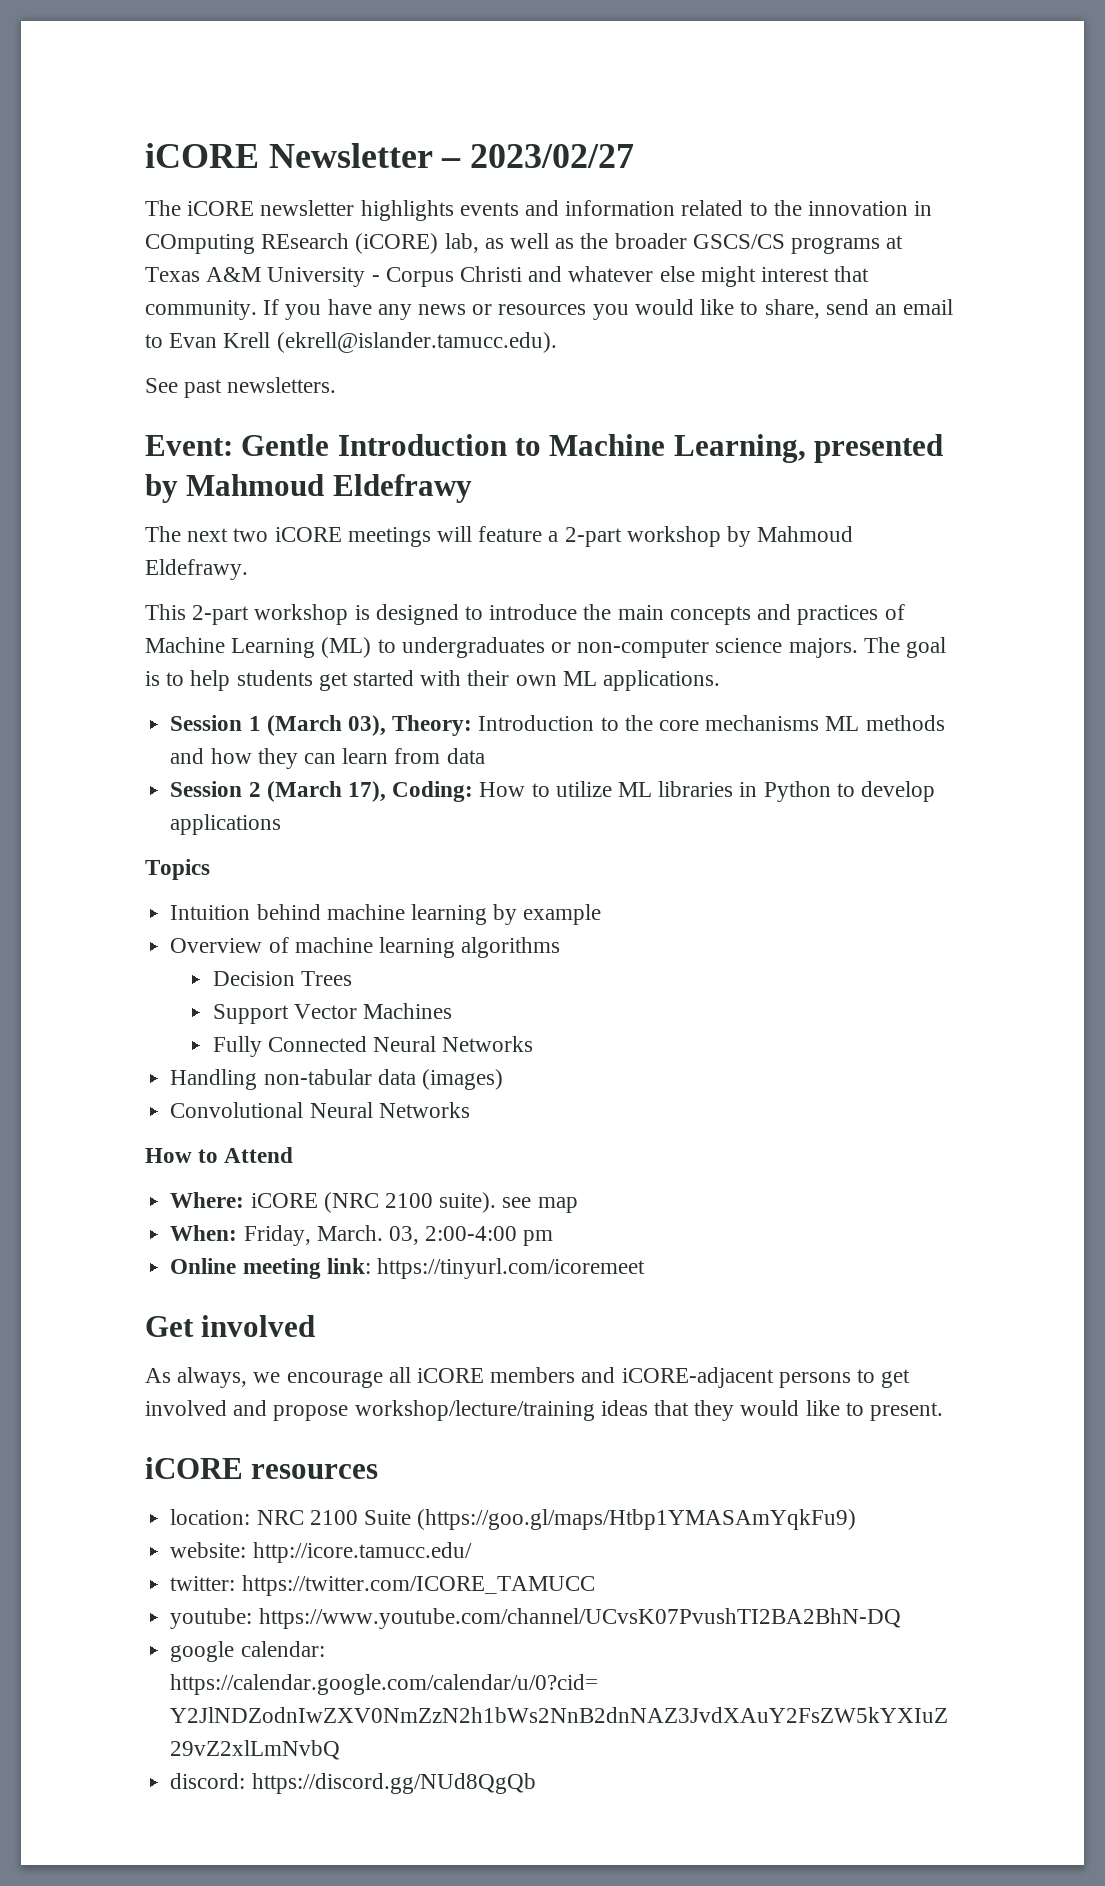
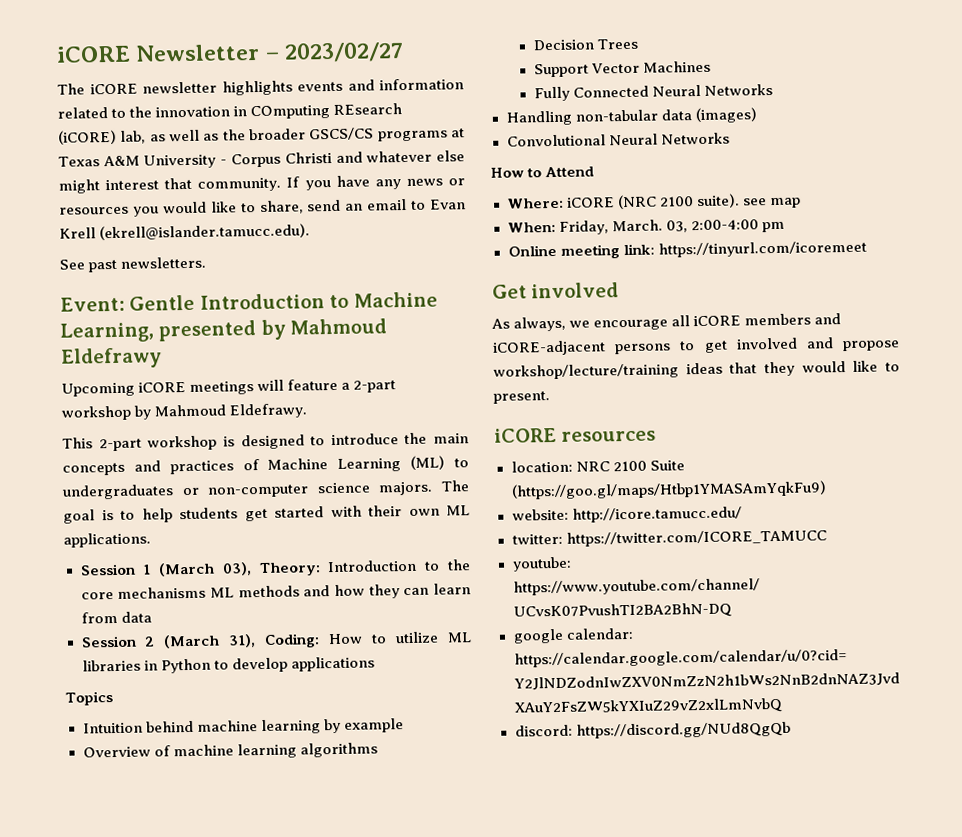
[145,526,269,542] The next two -> [61,382,135,397] Upcoming
[347,781,386,802] 17), -> [228,634,257,648] 31),

